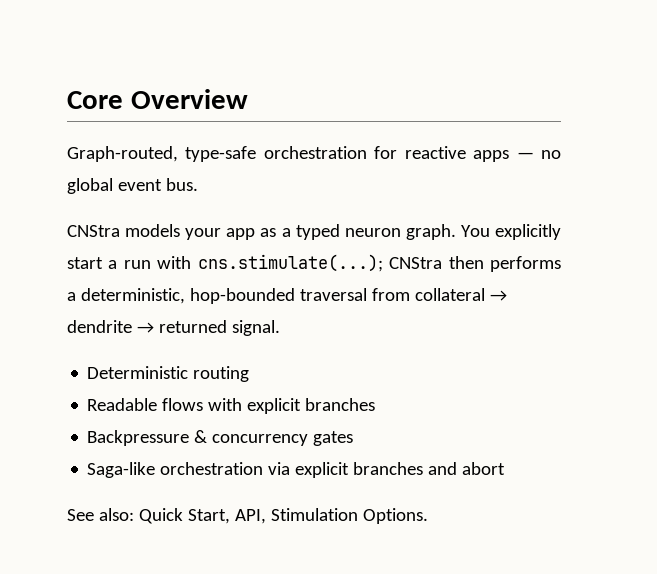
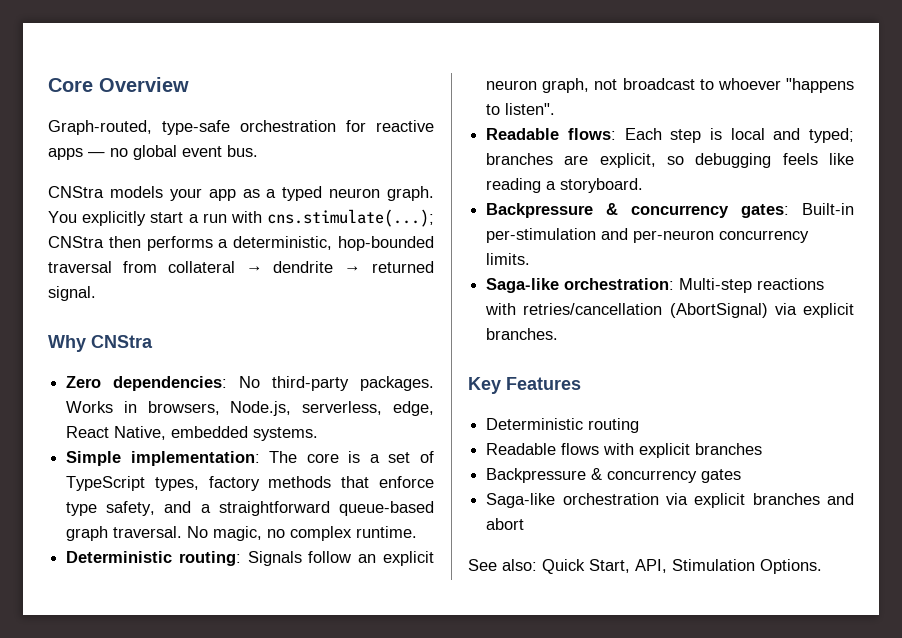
(280, 328) none -> [48,335,153,352] [66,376,434,391] [66,401,434,416] [66,426,319,441] [66,451,435,466] [66,476,434,491] [66,501,435,516] [66,526,418,541] [66,551,434,566] [486,78,854,93] [486,103,556,115] [486,128,854,143] [486,153,854,168] [486,178,644,193] [486,203,854,218] [486,228,810,243] [486,253,531,265] [486,278,825,293] [485,303,854,318] [486,328,559,340] [468,377,581,394] // Why CNStra // Zero dependencies: No third-party packages. Works in browsers, Node.js, serverless, edge, React Native, embedded systems. // Simple implementation: The core is a set of TypeScript types, factory methods that enforce type safety, and a straightforward queue-based graph traversal. No magic, no complex runtime. // Deterministic routing: Signals follow an explicit neuron graph, not broadcast to whoever "happens to listen". // Readable flows: Each step is local and typed; branches are explicit, so debugging feels like reading a storyboard. // Backpressure & concurrency gates: Built-in per-stimulation and per-neuron concurrency limits. // Saga-like orchestration: Multi-step reactions with retries/cancellation (AbortSignal) via explicit branches. // Key Features

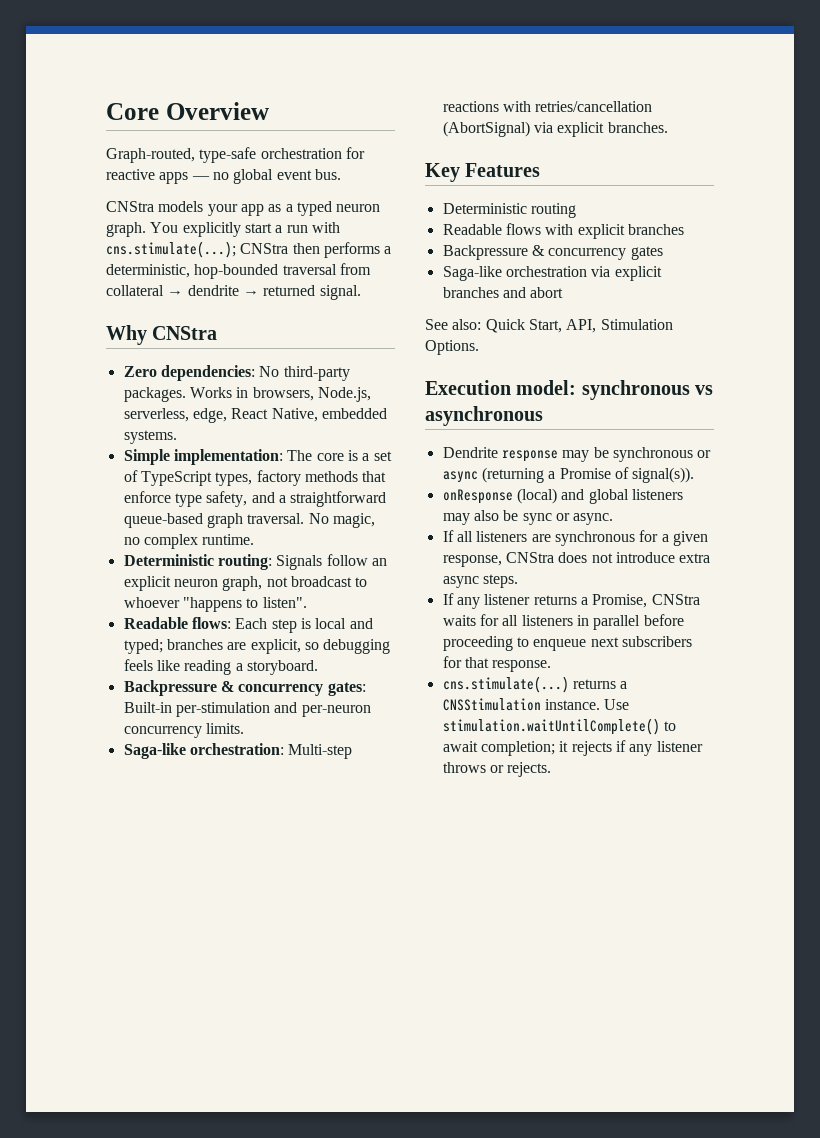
(822, 566) none -> [425,380,714,400] [425,406,543,426] [442,447,712,462] [442,467,695,483] [442,488,683,504] [442,510,614,525] [442,530,708,546] [442,552,711,567] [442,574,518,588] [442,593,700,609] [442,614,684,630] [442,636,692,651] [442,656,552,672] [442,676,628,693] [442,698,630,711] [442,718,676,735] [442,740,703,756] [442,762,552,777] // Execution model: synchronous vs asynchronous // Dendrite response may be synchronous or async (returning a Promise of signal(s)). // onResponse (local) and global listeners may also be sync or async. // If all listeners are synchronous for a given response, CNStra does not introduce extra async steps. // If any listener returns a Promise, CNStra waits for all listeners in parallel before proceeding to enqueue next subscribers for that response. // cns.stimulate(...) returns a CNSStimulation instance. Use stimulation.waitUntilComplete() to await completion; it rejects if any listener throws or rejects.

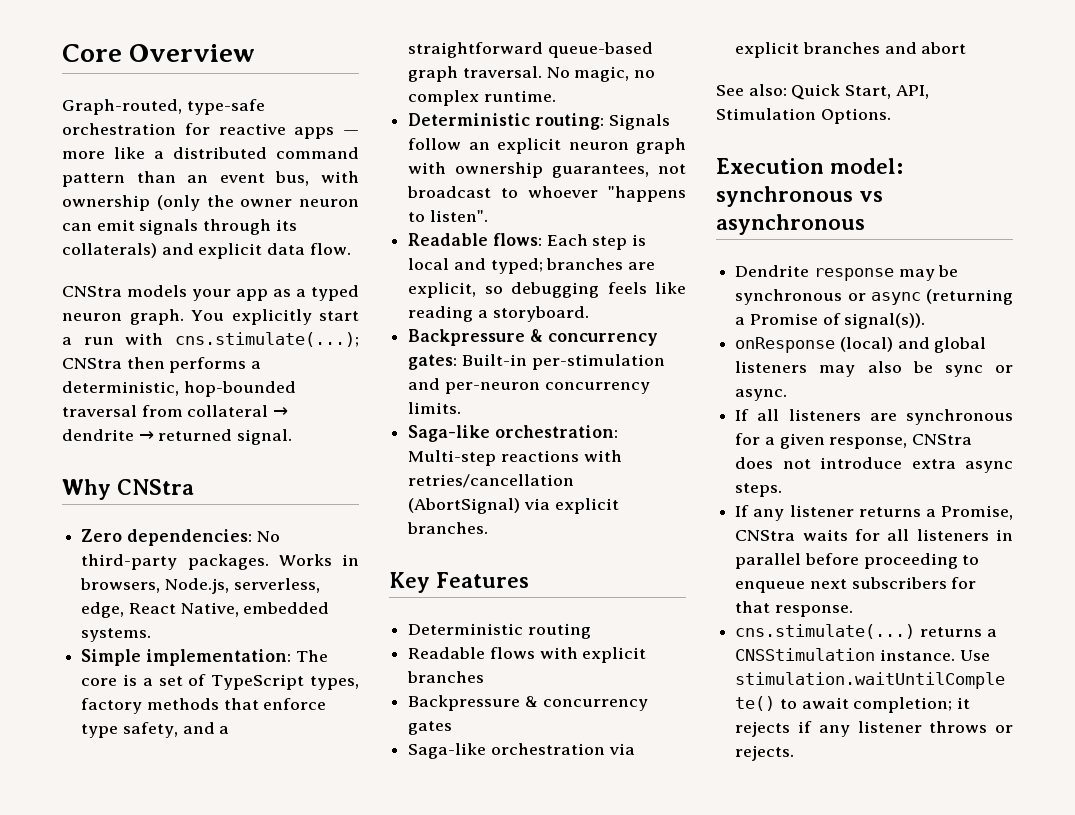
[212,169,341,184] no global event bus. -> [62,147,359,159] [62,171,359,187] [62,195,359,211] [62,219,297,235] [62,243,351,259] more like a distributed command pattern than an event bus, with ownership (only the owner neuron can emit signals through its collaterals) and explicit data flow.
[222,576,263,591] graph, -> [636,138,686,154] [408,162,650,178] graph with ownership guarantees,

